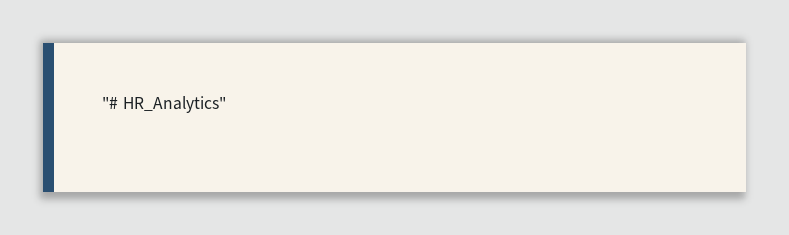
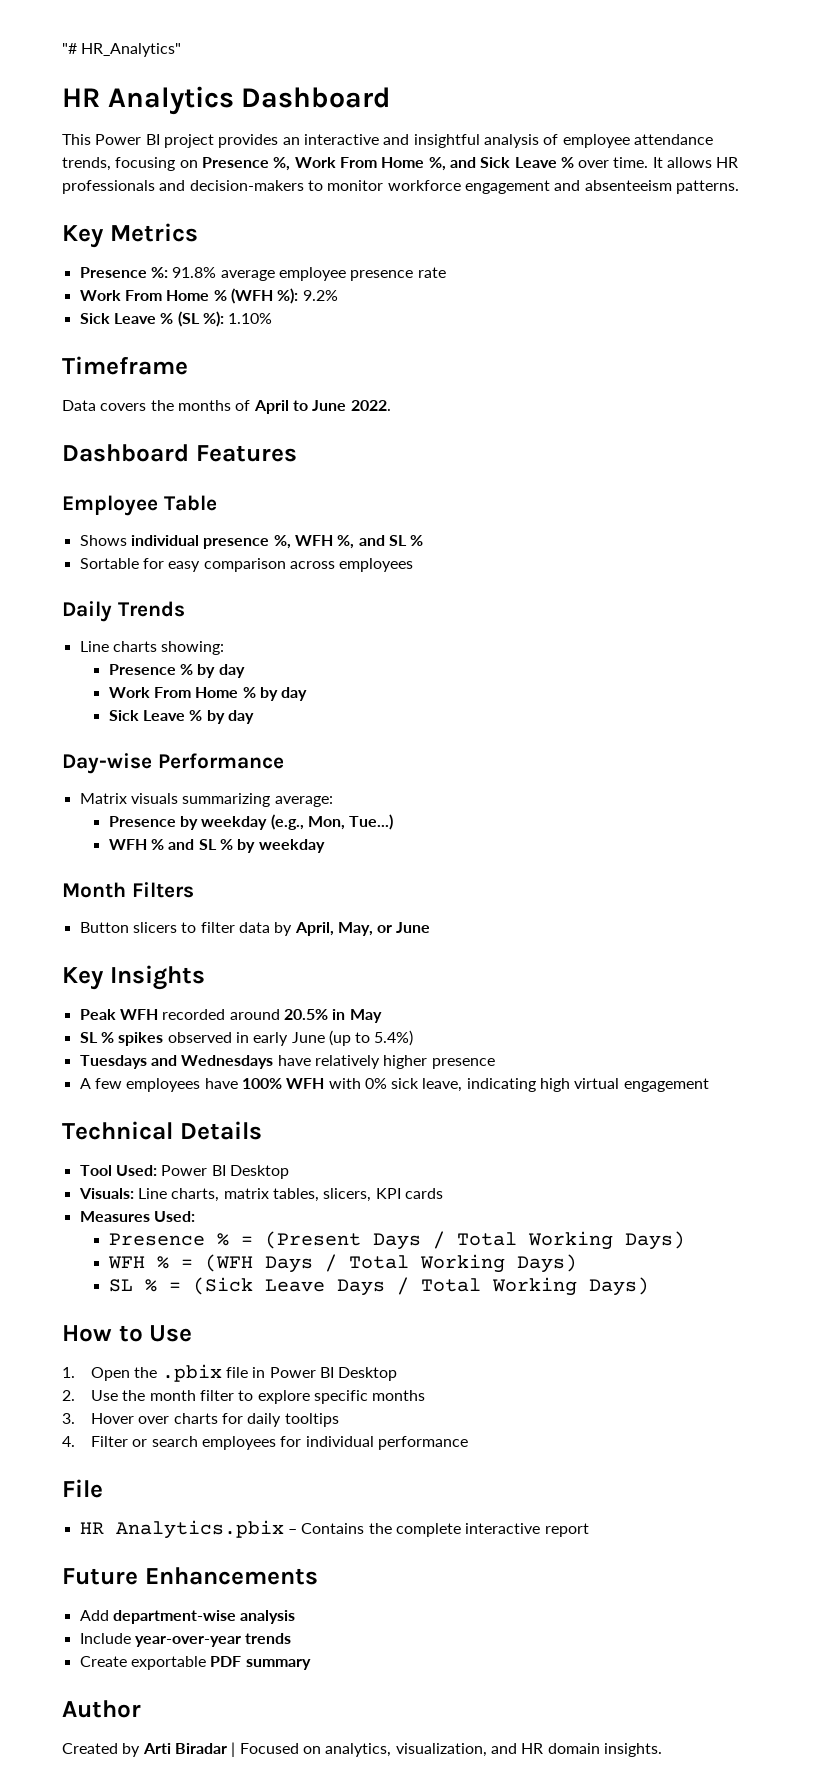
(226, 104) none -> [62,86,392,115] [62,134,713,148] [62,157,739,171] [62,180,739,194] [62,223,198,248] [79,267,446,281] [79,288,338,304] [79,311,273,327] [62,356,188,375] [62,400,391,414] [62,444,297,462] [62,495,217,516] [79,535,424,549] [79,558,414,572] [62,601,185,622] [79,641,225,655] [108,664,245,678] [108,687,308,701] [108,710,254,724] [62,753,284,774] [79,793,333,807] [108,814,394,830] [108,839,325,853] [62,882,194,898] [79,922,431,936] [62,965,205,990] [79,1009,382,1023] [79,1030,414,1046] [79,1055,495,1069] [79,1078,709,1092] [62,1121,262,1140] [79,1165,289,1179] [78,1188,443,1202] [79,1211,195,1222] [108,1231,685,1250] [107,1254,577,1273] [108,1277,649,1296] [62,1325,193,1342] [62,1364,398,1382] [62,1390,426,1404] [62,1413,339,1427] [62,1436,469,1450] [62,1479,103,1498] [79,1520,589,1539] [62,1567,318,1585] [79,1610,296,1624] [79,1633,292,1647] [79,1656,311,1670] [62,1700,141,1718] [62,1742,662,1757] // HR Analytics Dashboard // This Power BI project provides an interactive and insightful analysis of employee attendance trends, focusing on Presence %, Work From Home %, and Sick Leave % over time. It allows HR professionals and decision-makers to monitor workforce engagement and absenteeism patterns. // Key Metrics // Presence %: 91.8% average employee presence rate // Work From Home % (WFH %): 9.2% // Sick Leave % (SL %): 1.10% // Timeframe // Data covers the months of April to June 2022. // Dashboard Features // Employee Table // Shows individual presence %, WFH %, and SL % // Sortable for easy comparison across employees // Daily Trends // Line charts showing: // Presence % by day // Work From Home % by day // Sick Leave % by day // Day-wise Performance // Matrix visuals summarizing average: // Presence by weekday (e.g., Mon, Tue...) // WFH % and SL % by weekday // Month Filters // Button slicers to filter data by April, May, or June // Key Insights // Peak WFH recorded around 20.5% in May // SL % spikes observed in early June (up to 5.4%) // Tuesdays and Wednesdays have relatively higher presence // A few employees have 100% WFH with 0% sick leave, indicating high virtual engagement // Technical Details // Tool Used: Power BI Desktop // Visuals: Line charts, matrix tables, slicers, KPI cards // Measures Used: // Presence % = (Present Days / Total Working Days) // WFH % = (WFH Days / Total Working Days) // SL % = (Sick Leave Days / Total Working Days) // How to Use // 1. Open the .pbix file in Power BI Desktop // 2. Use the month filter to explore specific months // 3. Hover over charts for daily tooltips // 4. Filter or search employees for individual performance // File // HR Analytics.pbix – Contains the complete interactive report // Future Enhancements // Add department-wise analysis // Include year-over-year trends // Create exportable PDF summary // Author // Created by Arti Biradar | Focused on analytics, visualization, and HR domain insights.

